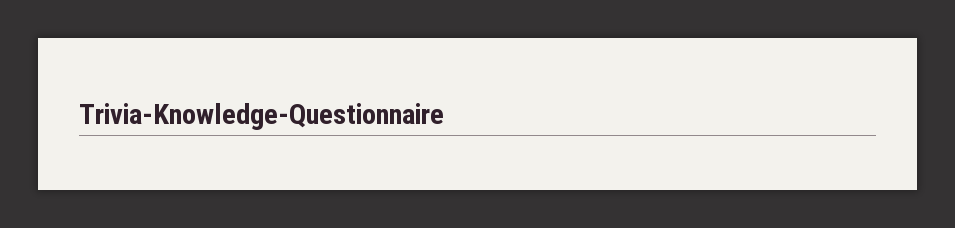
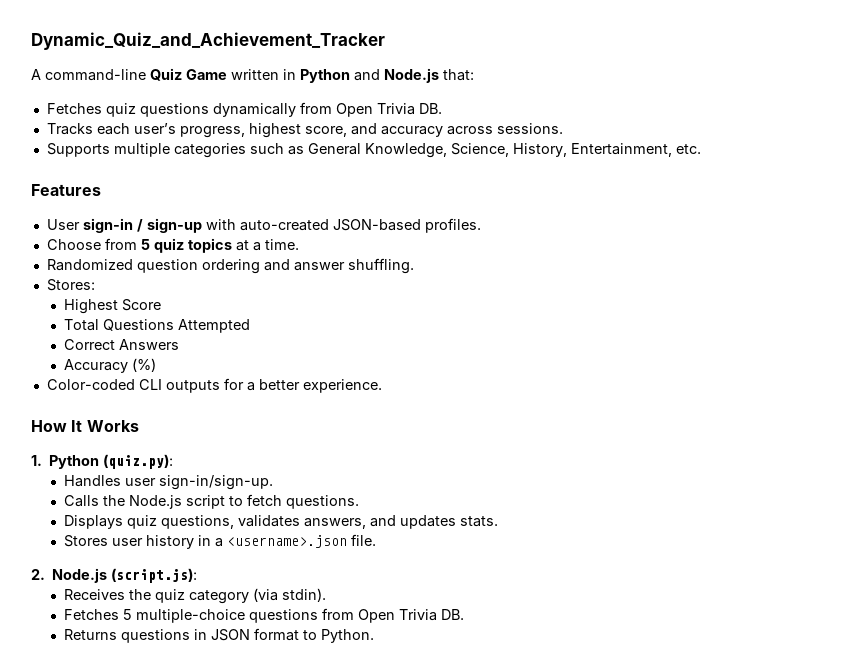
[79,103,444,130] Trivia-Knowledge-Questionnaire -> [31,32,385,50] [31,68,474,83] [46,102,442,117] [46,123,563,138] [46,143,701,158] [31,184,101,196] [46,218,481,233] [46,238,299,253] [46,258,414,274] [46,279,95,291] [63,299,161,314] [63,319,250,333] [63,339,179,350] [63,358,156,373] [46,378,382,393] [31,420,139,432] [31,454,174,469] [63,475,273,490] [63,494,359,509] [63,515,498,529] [63,534,376,549] [31,568,198,583] [63,588,326,604] [63,608,464,623] [63,628,374,643] Dynamic_Quiz_and_Achievement_Tracker // A command-line Quiz Game written in Python and Node.js that: // Fetches quiz questions dynamically from Open Trivia DB. // Tracks each user’s progress, highest score, and accuracy across sessions. // Supports multiple categories such as General Knowledge, Science, History, Entertainment, etc. // Features // User sign-in / sign-up with auto-created JSON-based profiles. // Choose from 5 quiz topics at a time. // Randomized question ordering and answer shuffling. // Stores: // Highest Score // Total Questions Attempted // Correct Answers // Accuracy (%) // Color-coded CLI outputs for a better experience. // How It Works // 1. Python (quiz.py): // Handles user sign-in/sign-up. // Calls the Node.js script to fetch questions. // Displays quiz questions, validates answers, and updates stats. // Stores user history in a <username>.json file. // 2. Node.js (script.js): // Receives the quiz category (via stdin). // Fetches 5 multiple-choice questions from Open Trivia DB. // Returns questions in JSON format to Python.

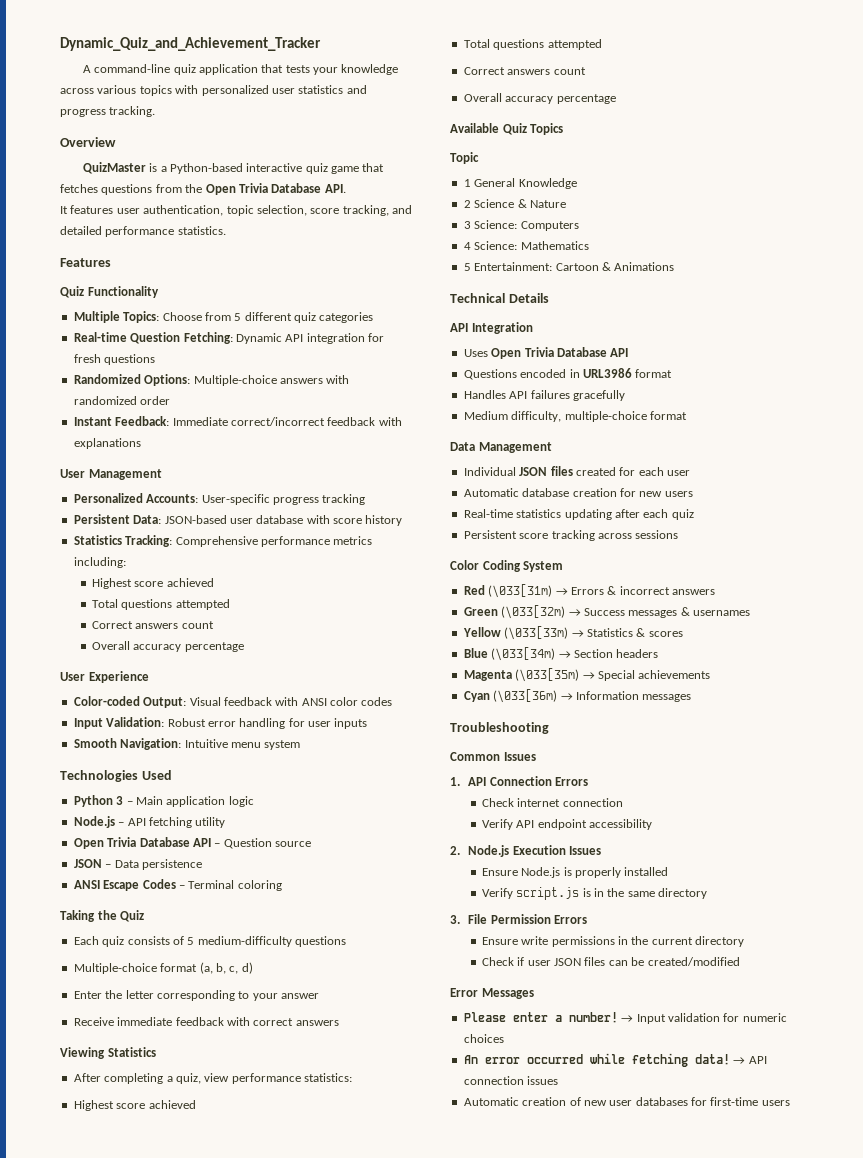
[150,68,474,83] [46,102,442,117] [46,123,563,138] [46,143,701,158] [31,184,101,196] [46,218,481,233] [46,238,299,253] [46,258,414,274] [46,279,95,291] [63,299,161,314] [63,319,250,333] [63,339,179,350] [63,358,156,373] [46,378,382,393] [31,420,139,432] [31,454,174,469] [63,475,273,490] [63,494,359,509] [63,515,498,529] [63,534,376,549] [31,568,198,583] [63,588,326,604] [63,608,464,623] [63,628,374,643] Quiz Game written in Python and Node.js that: // Fetches quiz questions dynamically from Open Trivia DB. // Tracks each user’s progress, highest score, and accuracy across sessions. // Supports multiple categories such as General Knowledge, Science, History, Entertainment, etc. // Features // User sign-in / sign-up with auto-created JSON-based profiles. // Choose from 5 quiz topics at a time. // Randomized question ordering and answer shuffling. // Stores: // Highest Score // Total Questions Attempted // Correct Answers // Accuracy (%) // Color-coded CLI outputs for a better experience. // How It Works // 1. Python (quiz.py): // Handles user sign-in/sign-up. // Calls the Node.js script to fetch questions. // Displays quiz questions, validates answers, and updates stats. // Stores user history in a <username>.json file. // 2. Node.js (script.js): // Receives the quiz category (via stdin). // Fetches 5 multiple-choice questions from Open Trivia DB. // Returns questions in JSON format to Python. -> [173,64,399,75] [60,85,367,96] [60,106,156,117] [60,137,116,147] [82,162,385,174] [60,183,346,195] [60,205,412,216] [60,226,226,237] [60,258,111,267] [60,286,159,298] [73,311,374,323] [73,332,384,344] [73,354,156,365] [73,374,350,386] [73,396,171,405] [73,416,402,426] [73,438,141,449] [60,469,162,480] [73,493,366,505] [73,514,403,526] [73,535,373,547] [73,557,126,568] [91,578,214,589] [91,599,230,610] [91,621,214,629] [91,641,244,652] [60,671,149,683] [73,696,393,708] [73,717,368,729] [73,738,301,750] [60,770,172,782] [73,795,254,807] [73,816,226,828] [73,837,311,849] [73,859,202,870] [73,879,282,891] [60,910,145,922] [73,936,346,947] [73,962,253,974] [73,990,319,1001] [73,1017,339,1026] [60,1047,156,1059] [73,1073,352,1084] [73,1100,196,1111] [463,39,602,50] [463,67,586,75] [463,93,616,104] [450,123,564,135] [450,152,479,164] [463,178,577,189] [463,199,566,208] [463,220,579,231] [463,241,589,250] [463,262,675,271] [450,293,549,303] [450,322,533,334] [463,347,629,359] [463,368,673,380] [463,390,625,401] [463,411,687,422] [450,442,552,453] [463,466,690,476] [463,488,693,497] [463,509,694,520] [463,530,679,541] [450,560,564,572] [463,584,715,598] [463,605,750,619] [462,626,683,640] [463,647,659,661] [463,668,711,682] [463,689,692,703] [450,722,549,734] [450,752,536,761] [450,776,588,786] [481,798,623,807] [481,819,652,830] [450,845,601,857] [481,867,669,878] [481,887,708,900] [450,914,587,924] [481,936,745,947] [481,957,740,966] [450,988,534,999] [463,1012,787,1024] [463,1034,504,1043] [463,1053,767,1067] [463,1076,559,1085] [463,1097,790,1106] quiz application that tests your knowledge across various topics with personalized user statistics and progress tracking. // Overview // QuizMaster is a Python-based interactive quiz game that fetches questions from the Open Trivia Database API. // It features user authentication, topic selection, score tracking, and detailed performance statistics. // Features // Quiz Functionality // Multiple Topics: Choose from 5 different quiz categories // Real-time Question Fetching: Dynamic API integration for fresh questions // Randomized Options: Multiple-choice answers with randomized order // Instant Feedback: Immediate correct/incorrect feedback with explanations // User Management // Personalized Accounts: User-specific progress tracking // Persistent Data: JSON-based user database with score history // Statistics Tracking: Comprehensive performance metrics including: // Highest score achieved // Total questions attempted // Correct answers count // Overall accuracy percentage // User Experience // Color-coded Output: Visual feedback with ANSI color codes // Input Validation: Robust error handling for user inputs // Smooth Navigation: Intuitive menu system // Technologies Used // Python 3 – Main application logic // Node.js – API fetching utility // Open Trivia Database API – Question source // JSON – Data persistence // ANSI Escape Codes – Terminal coloring // Taking the Quiz // Each quiz consists of 5 medium-difficulty questions // Multiple-choice format (a, b, c, d) // Enter the letter corresponding to your answer // Receive immediate feedback with correct answers // Viewing Statistics // After completing a quiz, view performance statistics: // Highest score achieved // Total questions attempted // Correct answers count // Overall accuracy percentage // Available Quiz Topics // Topic // 1 General Knowledge // 2 Science & Nature // 3 Science: Computers // 4 Science: Mathematics // 5 Entertainment: Cartoon & Animations // Technical Details // API Integration // Uses Open Trivia Database API // Questions encoded in URL3986 format // Handles API failures gracefully // Medium difficulty, multiple-choice format // Data Management // Individual JSON files created for each user // Automatic database creation for new users // Real-time statistics updating after each quiz // Persistent score tracking across sessions // Color Coding System // Red (\033[31m) → Errors & incorrect answers // Green (\033[32m) → Success messages & usernames // Yellow (\033[33m) → Statistics & scores // Blue (\033[34m) → Section headers // Magenta (\033[35m) → Special achievements // Cyan (\033[36m) → Information messages // Troubleshooting // Common Issues // 1. API Connection Errors // Check internet connection // Verify API endpoint accessibility // 2. Node.js Execution Issues // Ensure Node.js is properly installed // Verify script.js is in the same directory // 3. File Permission Errors // Ensure write permissions in the current directory // Check if user JSON files can be created/modified // Error Messages // Please enter a number! → Input validation for numeric choices // An error occurred while fetching data! → API connection issues // Automatic creation of new user databases for first-time users

